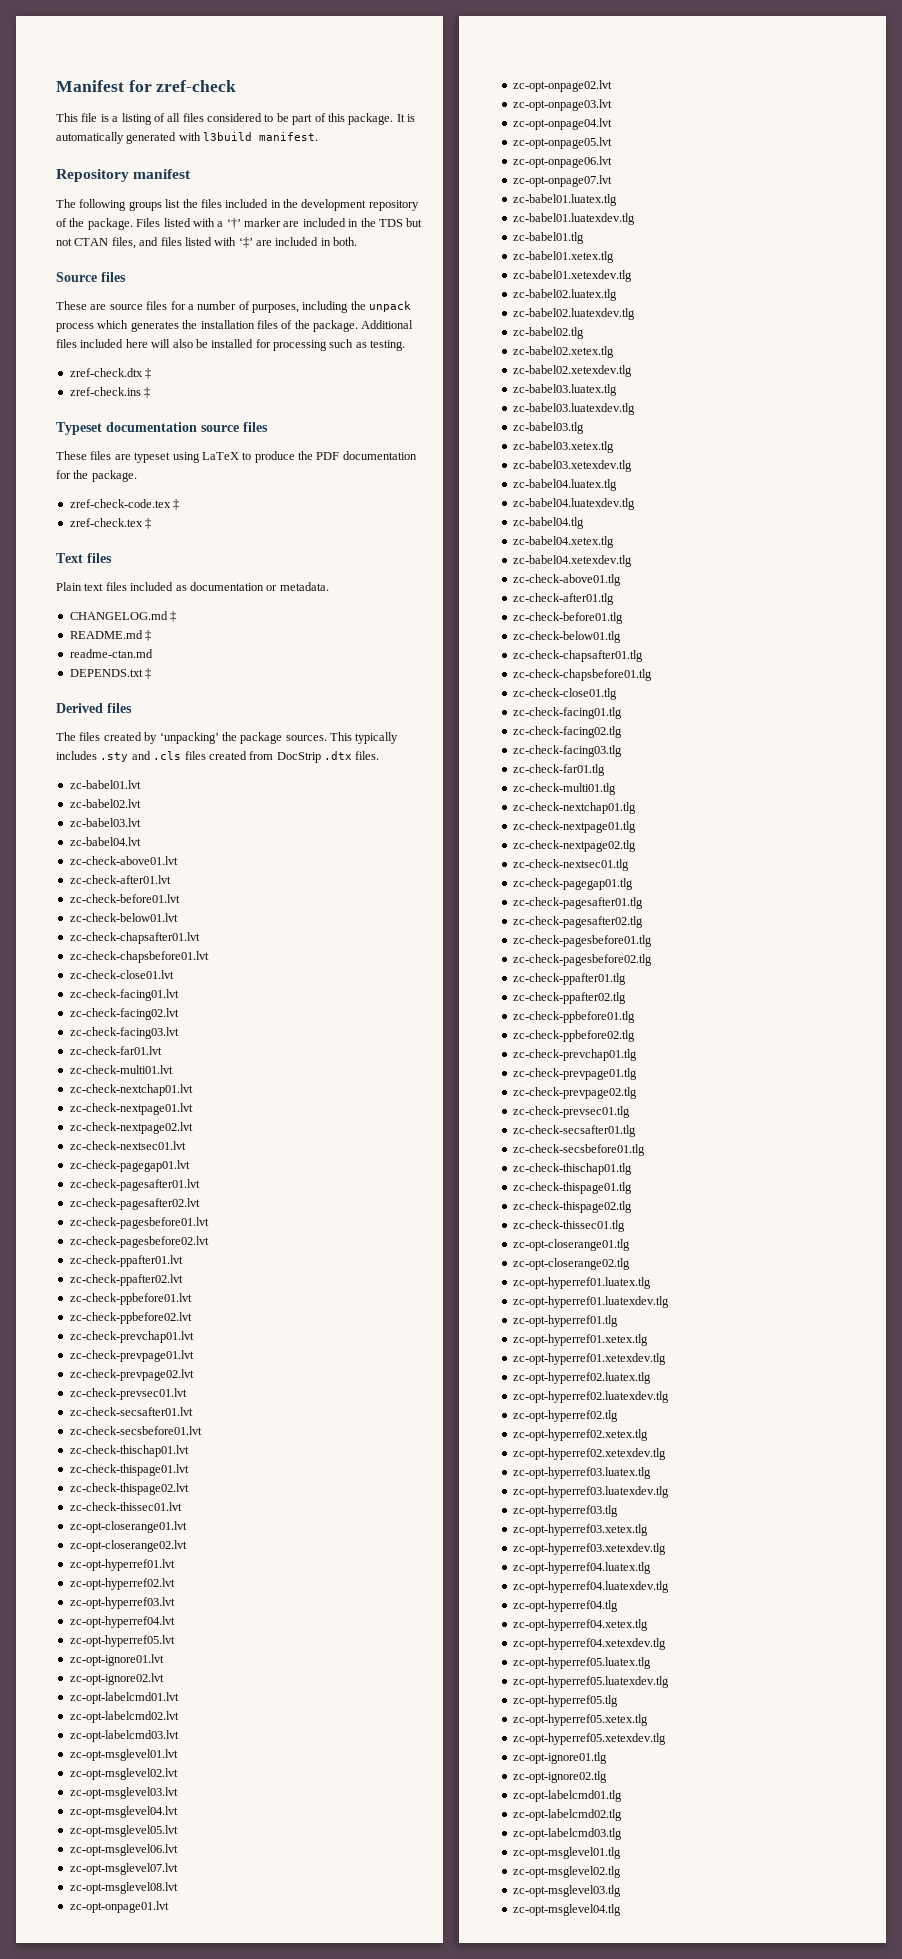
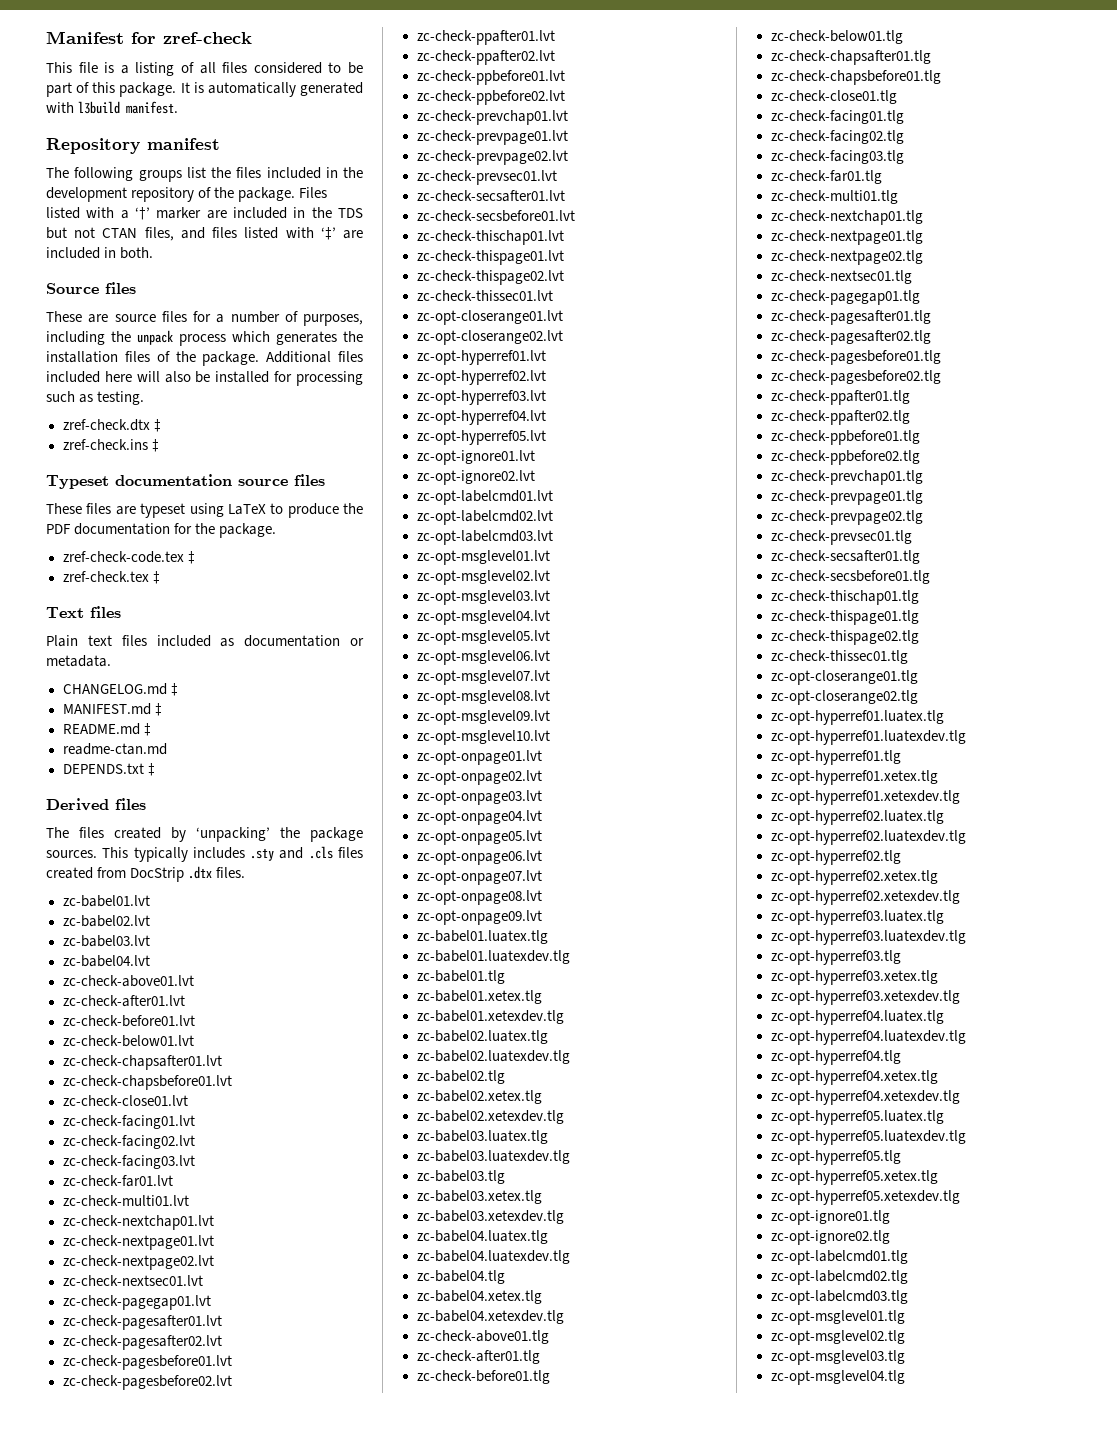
(177, 616) none -> [62,703,162,716] // MANIFEST.md ‡
(178, 1888) none -> [416,710,550,725] [416,730,550,745] // zc-opt-msglevel09.lvt // zc-opt-msglevel10.lvt
(612, 181) none -> [416,890,542,905] [416,910,542,925] // zc-opt-onpage08.lvt // zc-opt-onpage09.lvt

